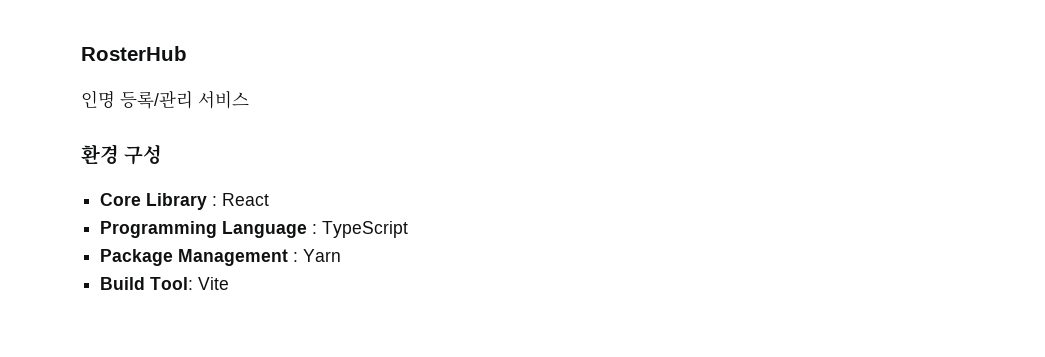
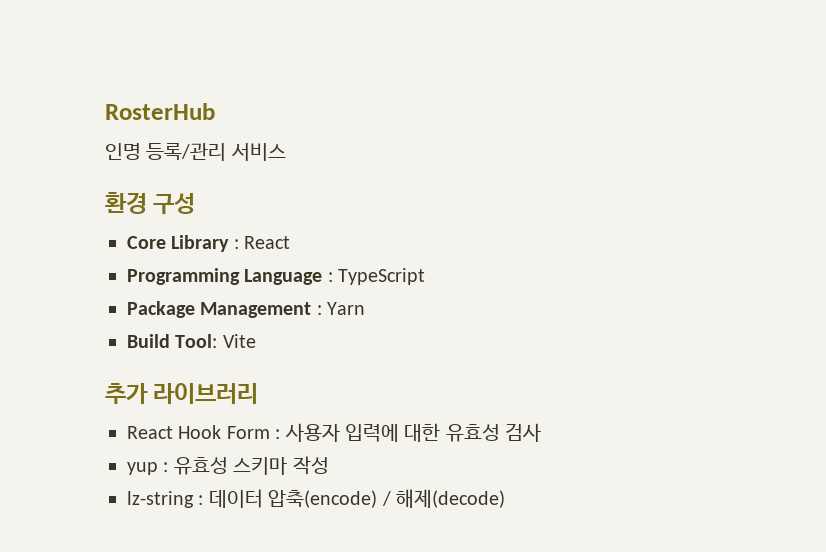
(230, 283) none -> [105,383,259,404] [127,423,542,442] [127,456,329,475] [127,489,505,508] // 추가 라이브러리 // React Hook Form : 사용자 입력에 대한 유효성 검사 // yup : 유효성 스키마 작성 // lz-string : 데이터 압축(encode) / 해제(decode)

